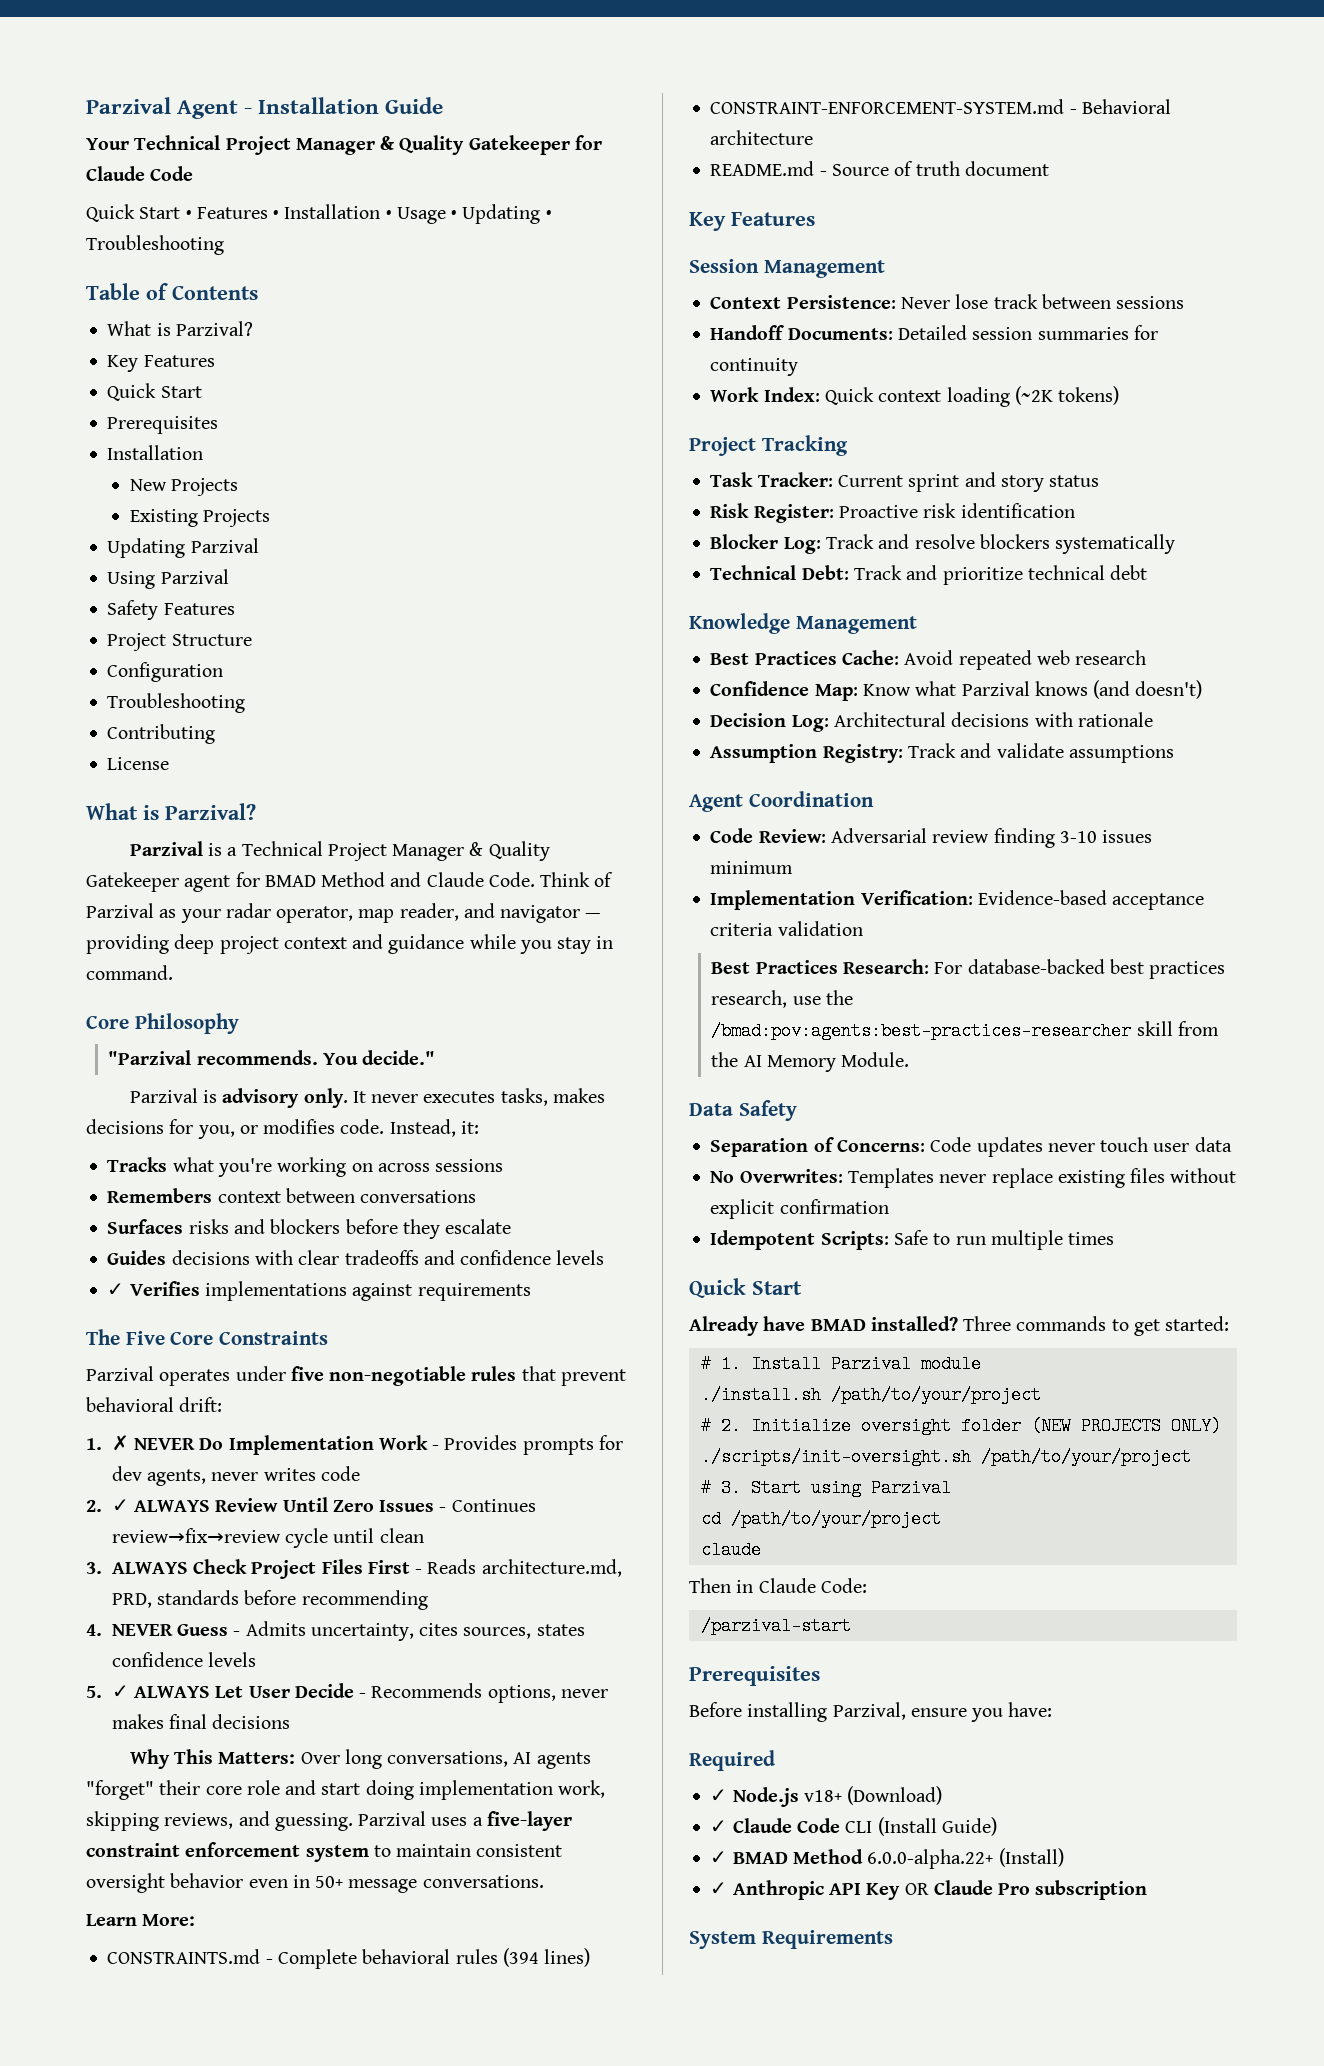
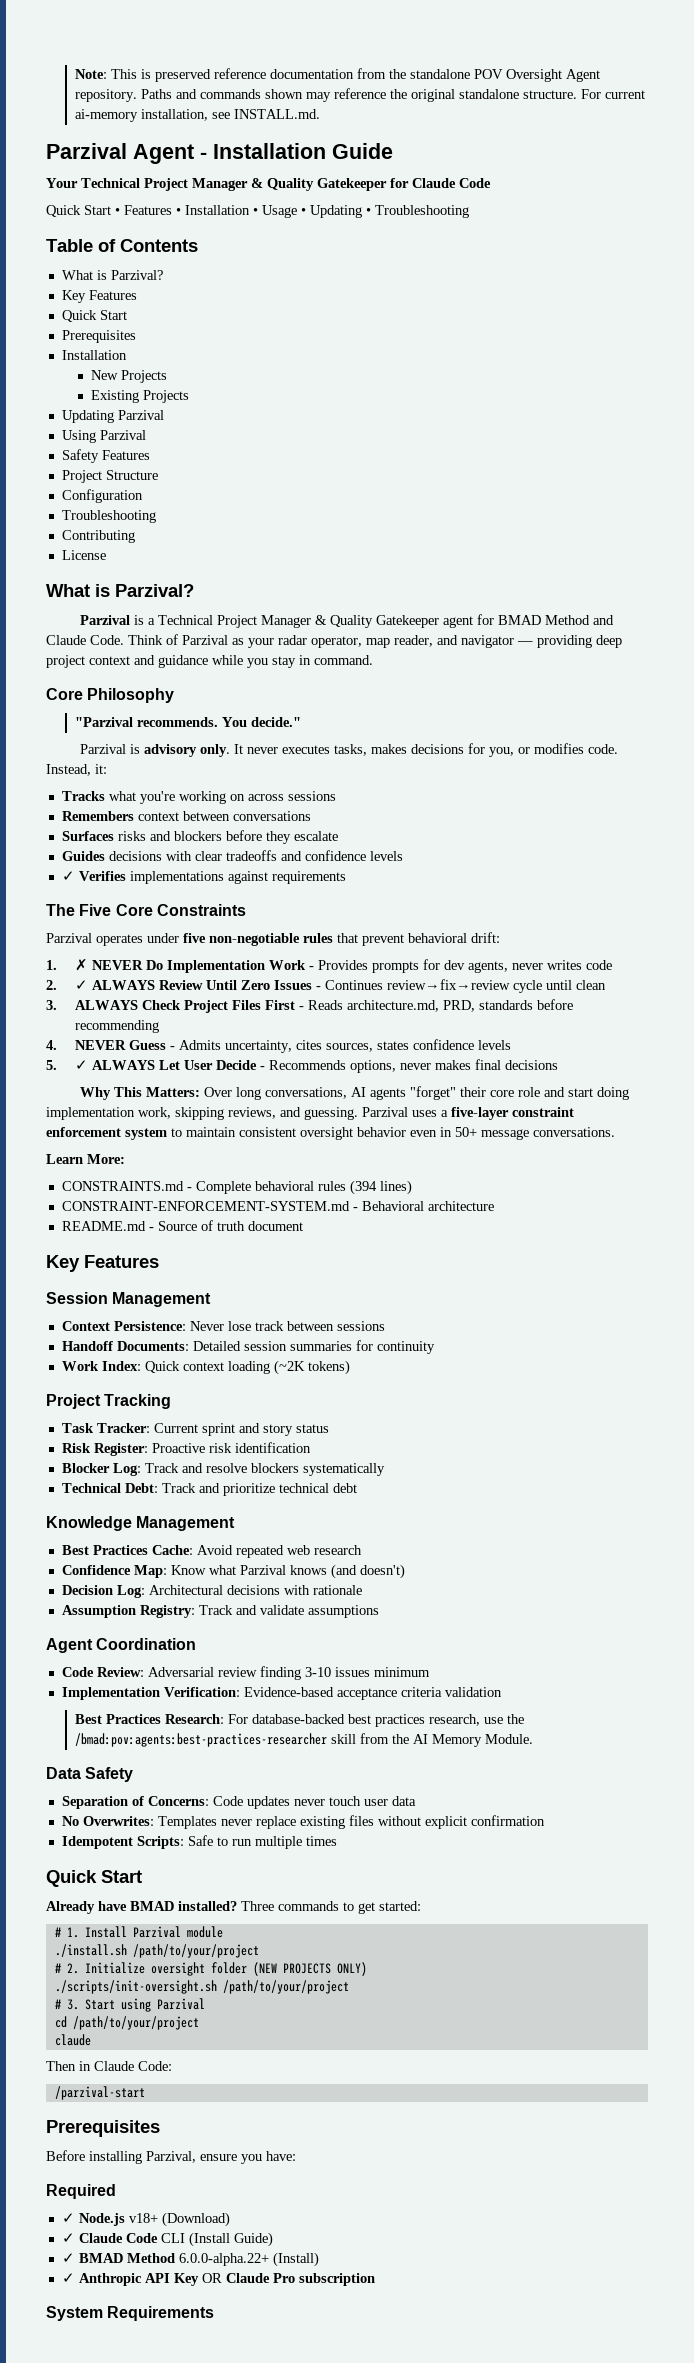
(86, 105) none -> [74,68,600,82] [74,88,645,102] [74,109,320,122] Note: This is preserved reference documentation from the standalone POV Oversight Agent repository. Paths and commands shown may reference the original standalone structure. For current ai-memory installation, see INSTALL.md. //

